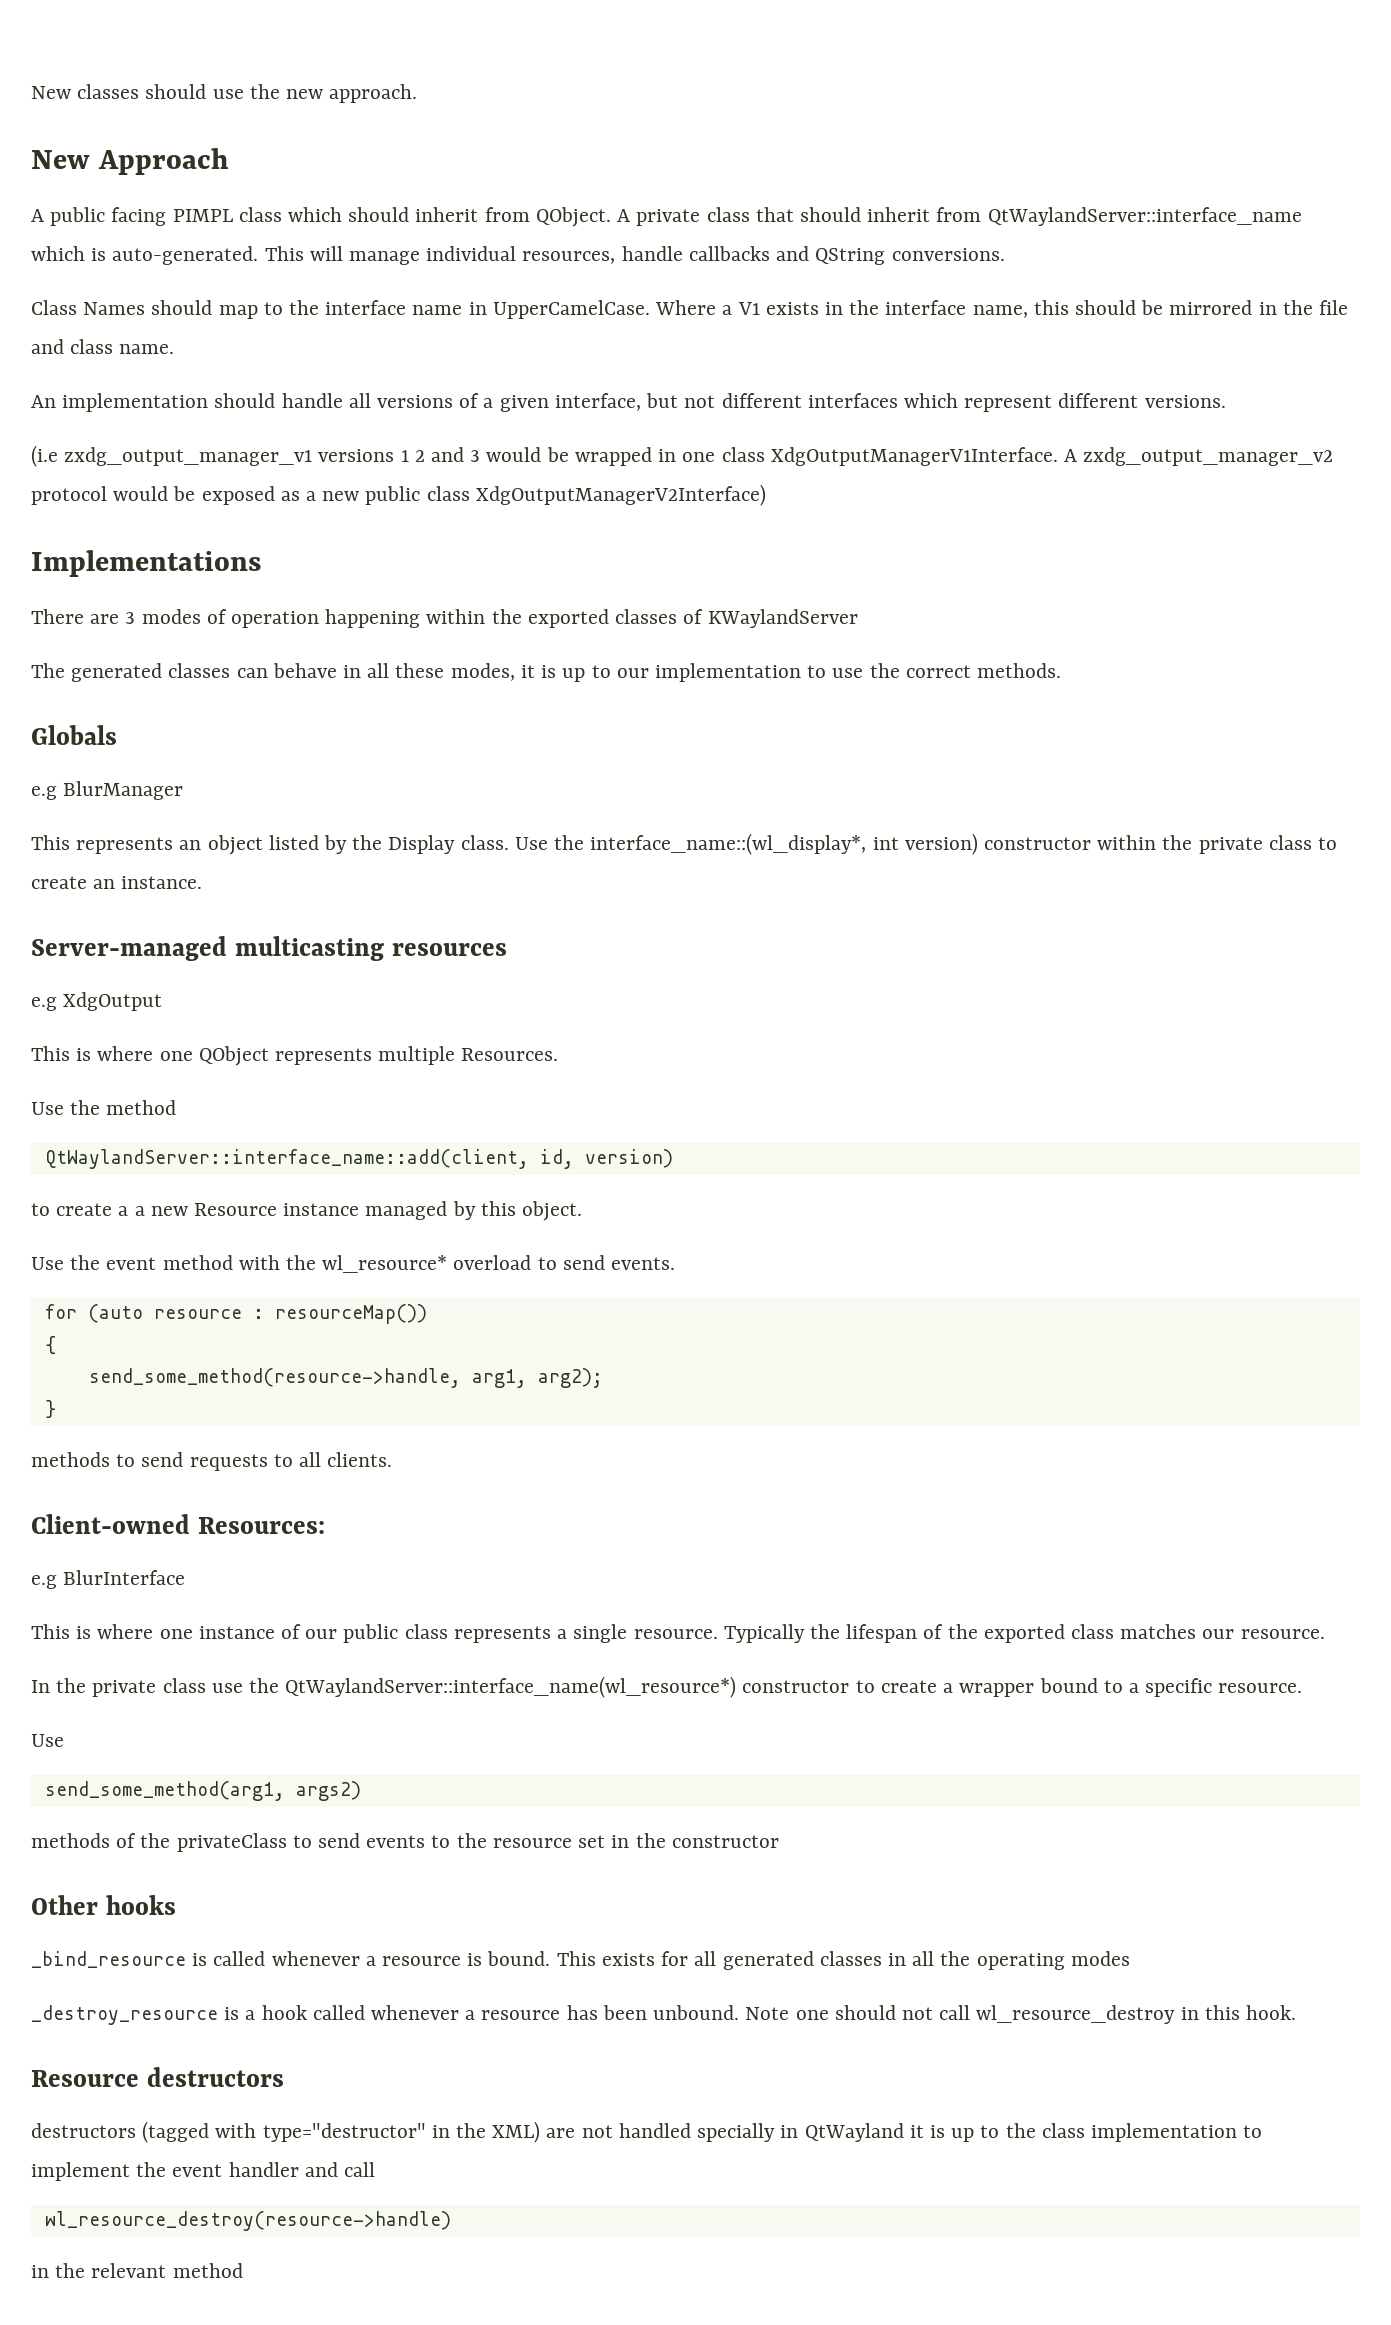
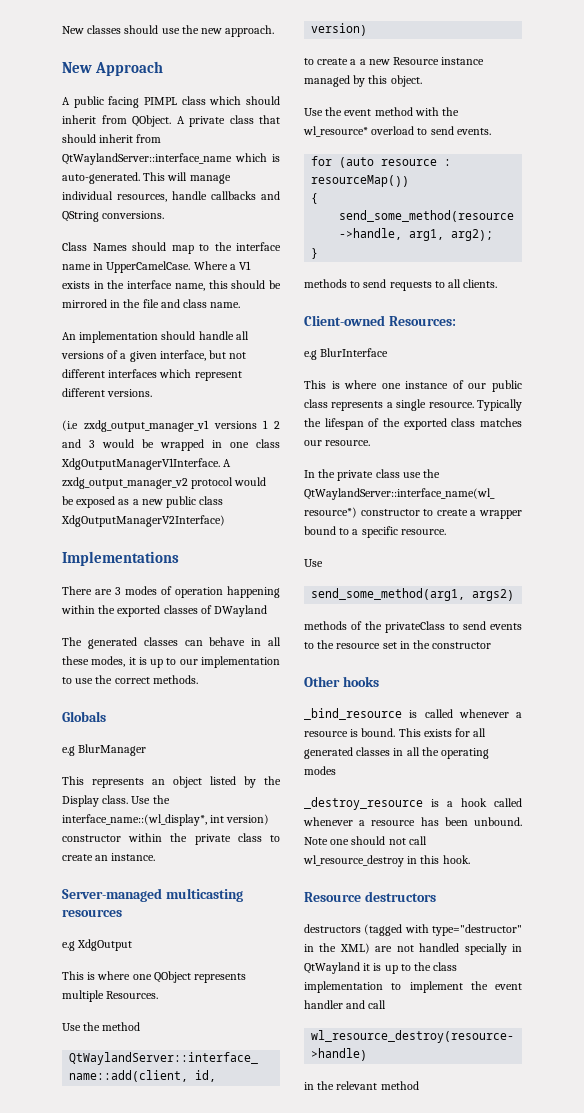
[707,609,858,628] KWaylandServer -> [214,605,268,617] DWayland

